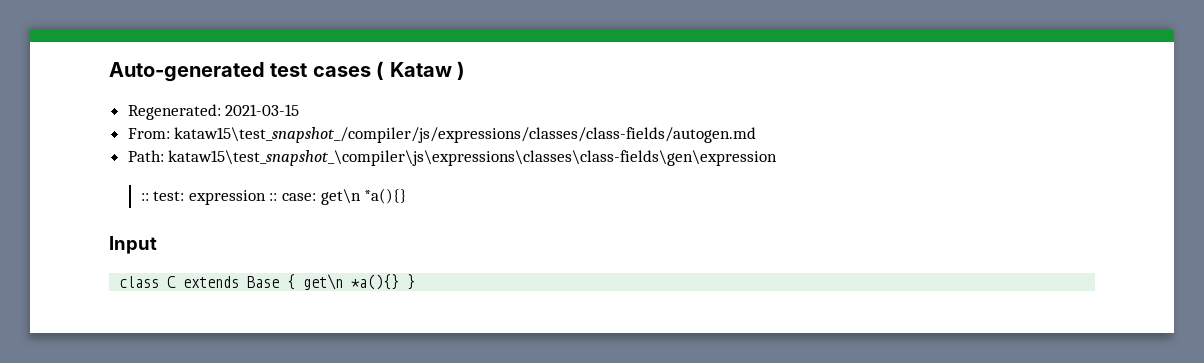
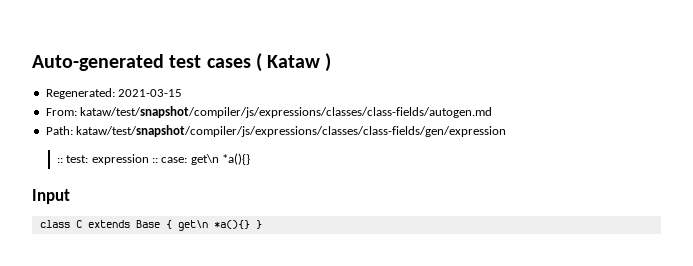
[174,127,757,143] kataw15\test_snapshot_/compiler/js/expressions/classes/class-fields/autogen.md -> [80,106,493,118] kataw/test/snapshot/compiler/js/expressions/classes/class-fields/autogen.md
[168,150,778,166] kataw15\test_snapshot_\compiler\js\expressions\classes\class-fields\gen\expression -> [76,125,507,137] kataw/test/snapshot/compiler/js/expressions/classes/class-fields/gen/expression

